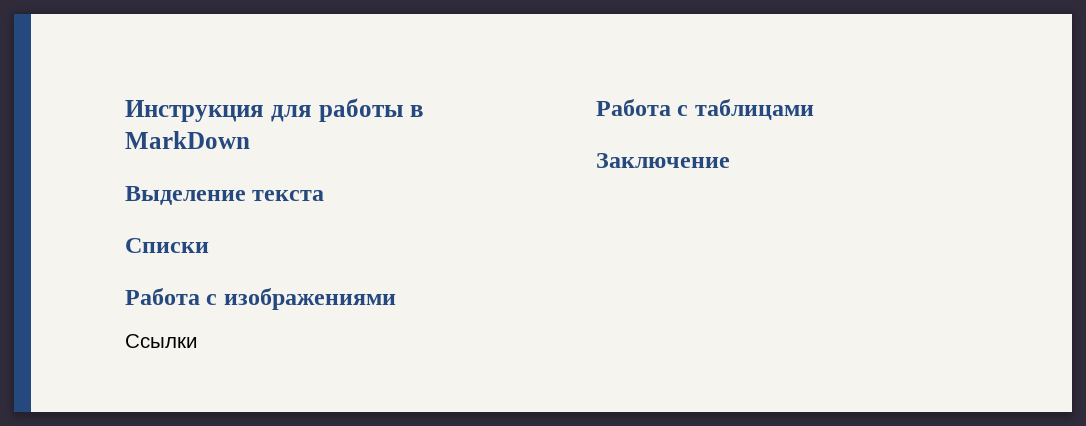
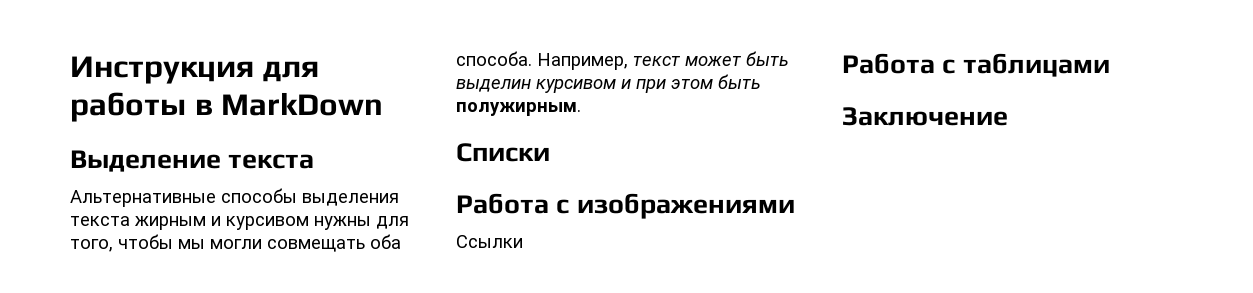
(325, 195) none -> [70,188,399,207] [70,216,409,230] [70,234,401,252] [456,51,789,70] [456,74,761,93] [456,102,581,116] // Альтернативные способы выделения текста жирным и курсивом нужны для того, чтобы мы могли совмещать оба способа. Например, текст может быть выделин курсивом и при этом быть полужирным.

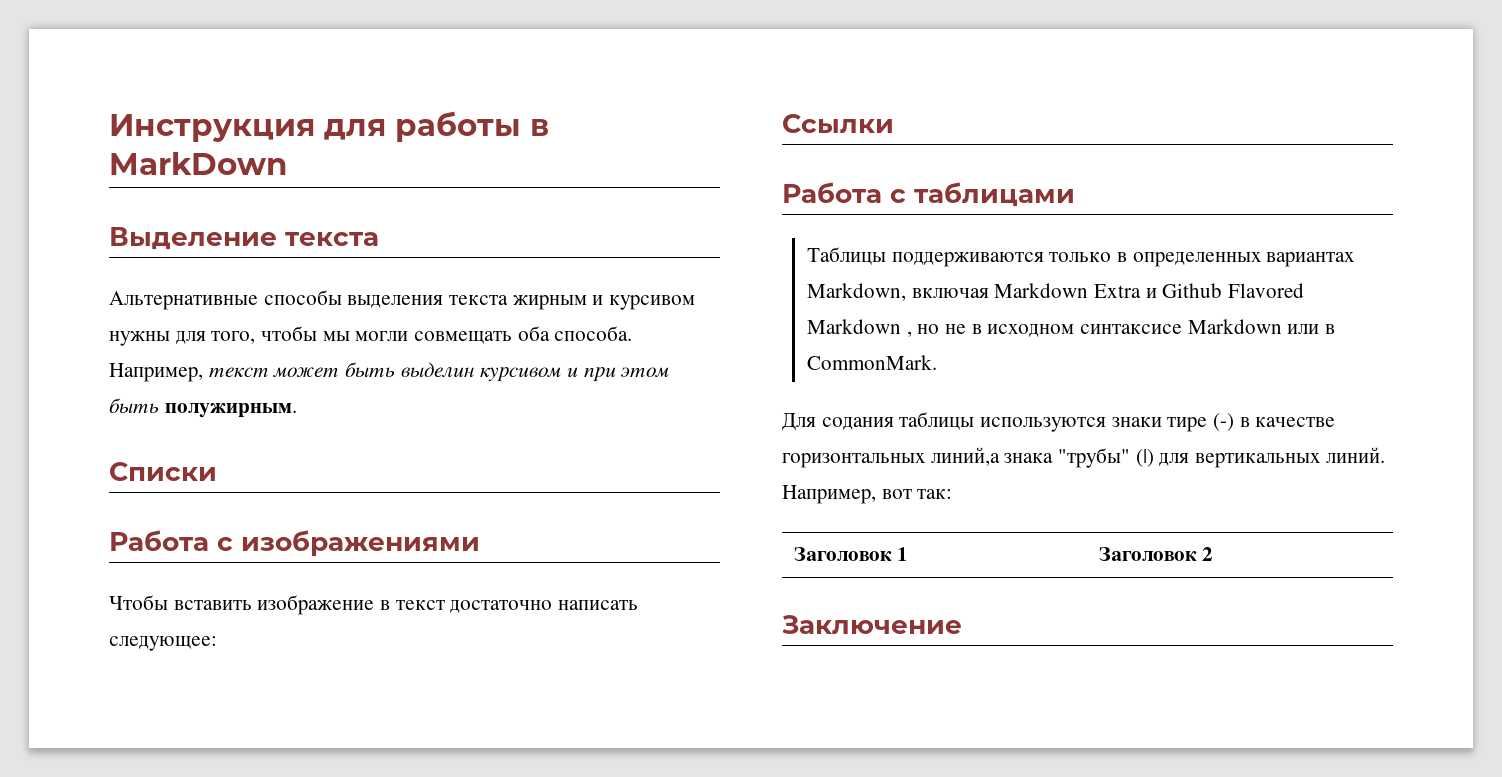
[456,235,523,248] [842,53,1110,77] Ссылки // Работа с таблицами -> [109,595,639,615] [109,636,217,651] [782,114,894,133] [782,182,1075,207] [806,247,1355,267] [806,283,1304,301] [806,319,1335,337] [806,355,937,370] [782,412,1336,432] [782,447,1385,468] [782,485,953,504] [793,547,909,561] [1098,547,1214,561] Чтобы вставить изображение в текст достаточно написать следующее: // Ссылки // Работа с таблицами // Таблицы поддерживаются только в определенных вариантах Markdown, включая Markdown Extra и Github Flavored Markdown , но не в исходном синтаксисе Markdown или в CommonMark. // Для содания таблицы используются знаки тире (-) в качестве горизонтальных линий,а знака "трубы" (|) для вертикальных линий. Например, вот так: // Заголовок 1 | Заголовок 2

